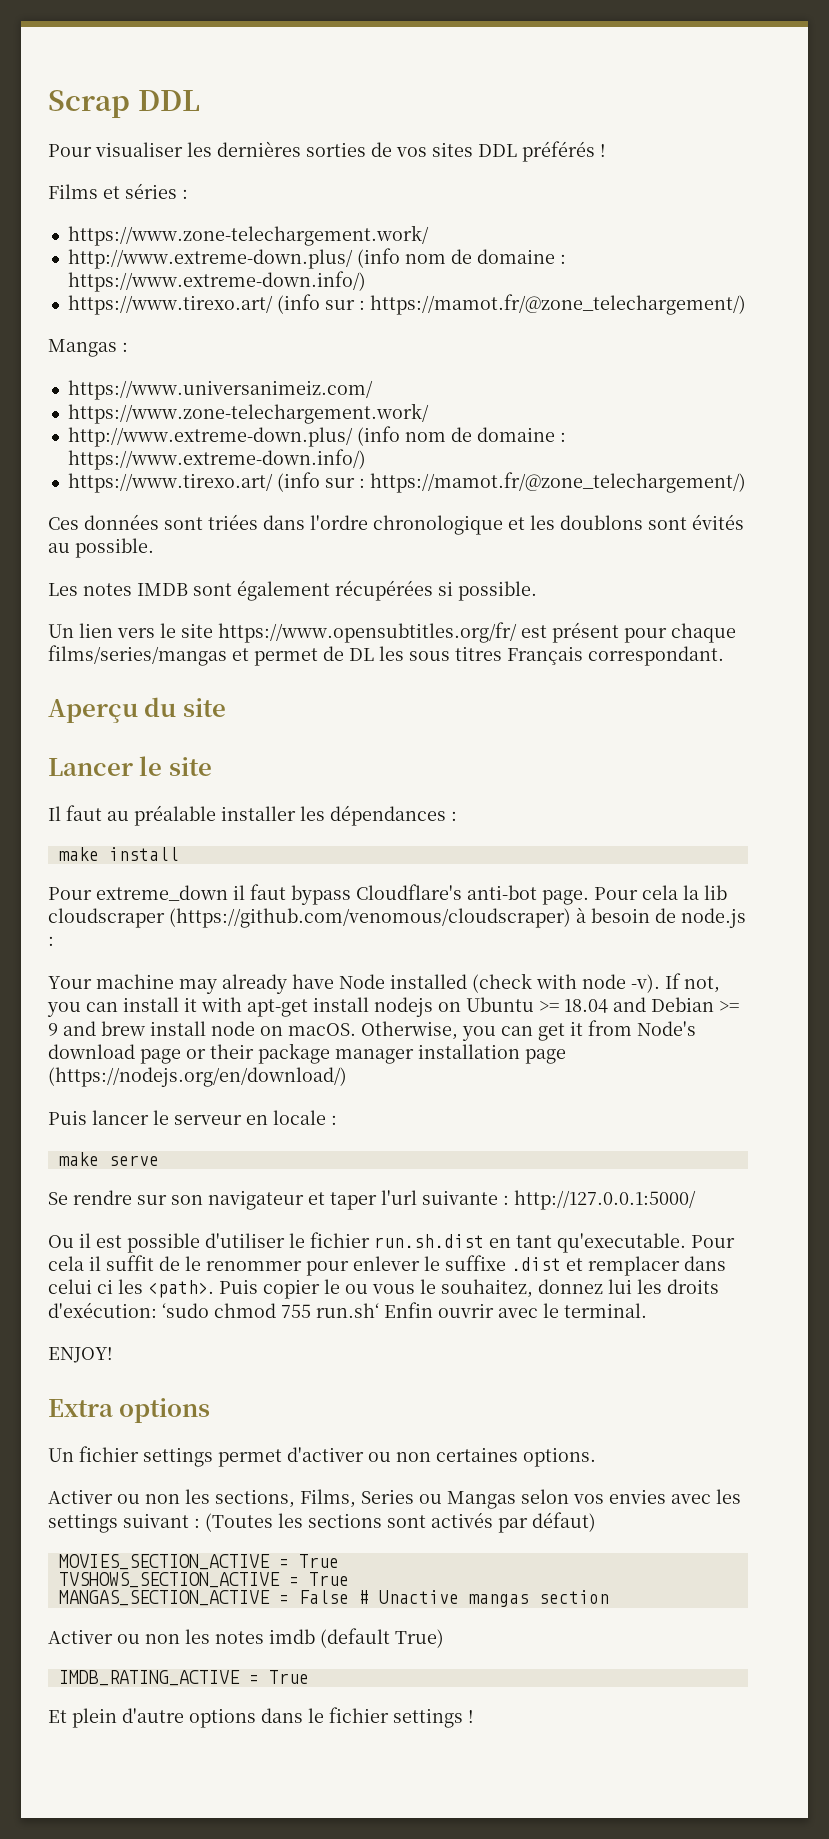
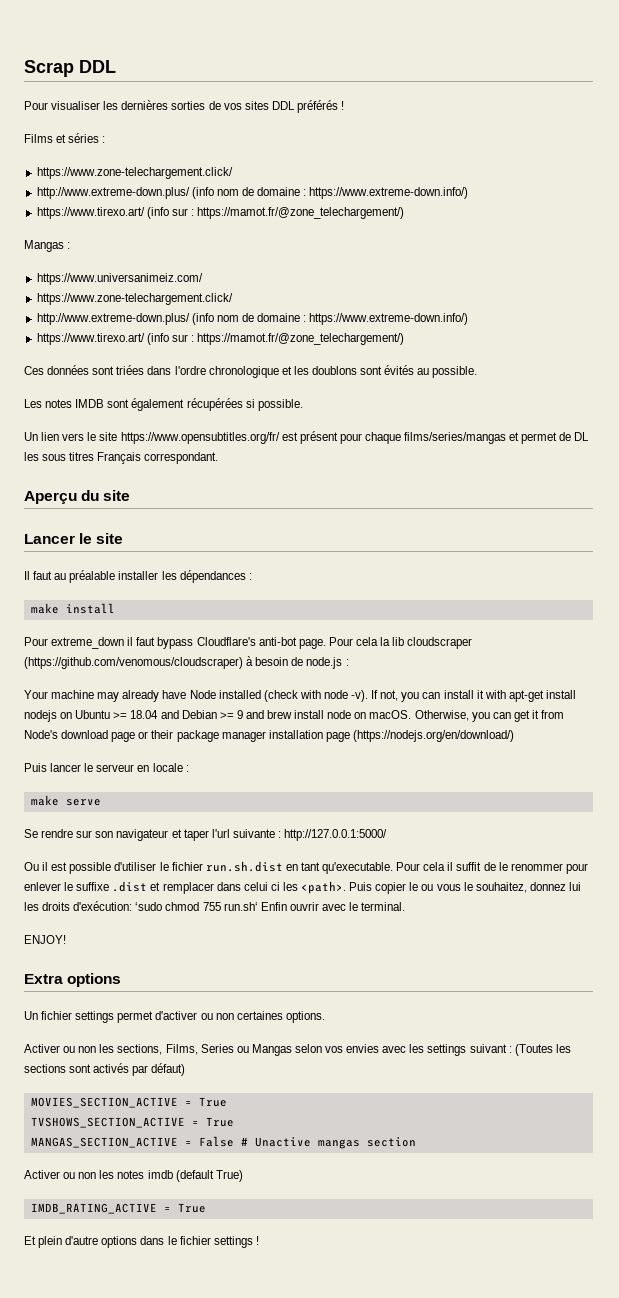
[67,225,429,246] https://www.zone-telechargement.work/ -> [36,167,233,179] https://www.zone-telechargement.click/
[67,403,429,424] https://www.zone-telechargement.work/ -> [36,293,233,305] https://www.zone-telechargement.click/

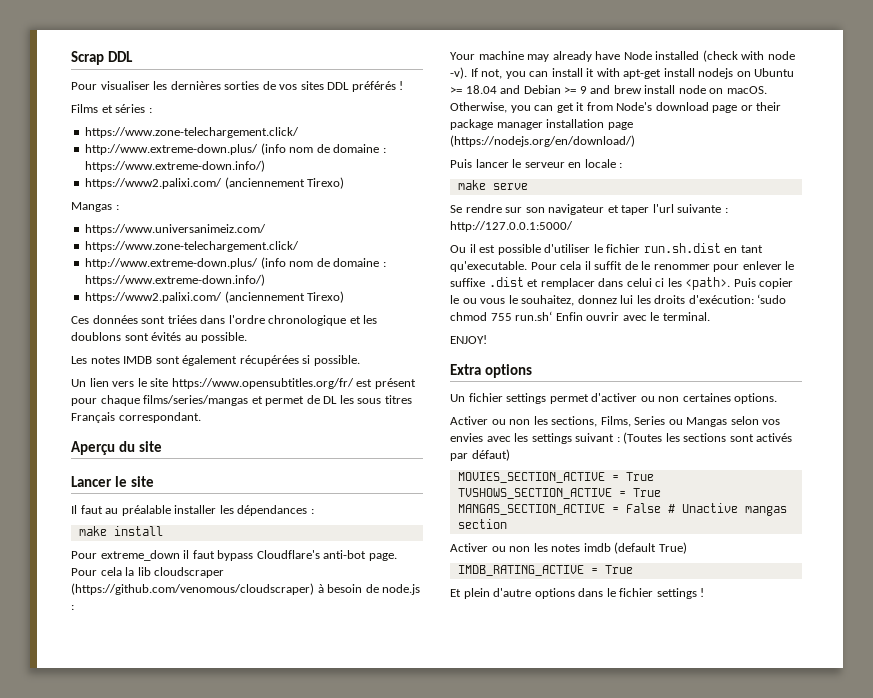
[36,207,405,219] https://www.tirexo.art/ (info sur : https://mamot.fr/@zone_telechargement/) -> [85,177,345,189] https://www2.palixi.com/ (anciennement Tirexo)
[36,333,405,345] https://www.tirexo.art/ (info sur : https://mamot.fr/@zone_telechargement/) -> [85,291,345,303] https://www2.palixi.com/ (anciennement Tirexo)

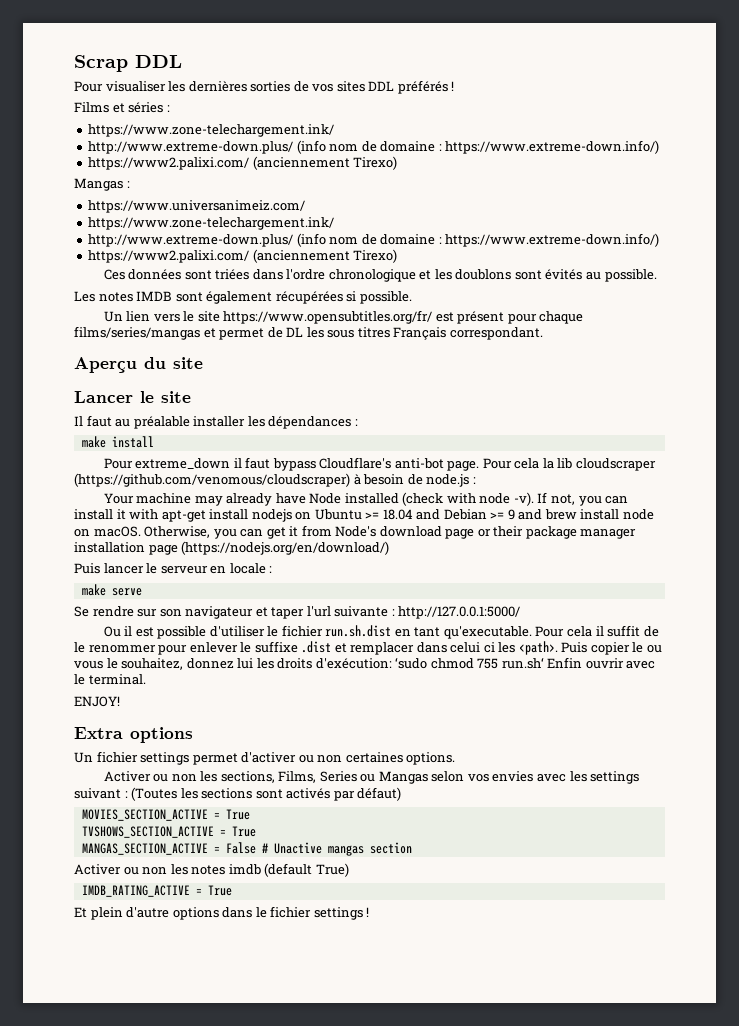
[85,127,300,138] https://www.zone-telechargement.click/ -> [88,124,335,137] https://www.zone-telechargement.ink/
[85,241,300,252] https://www.zone-telechargement.click/ -> [88,217,335,230] https://www.zone-telechargement.ink/

